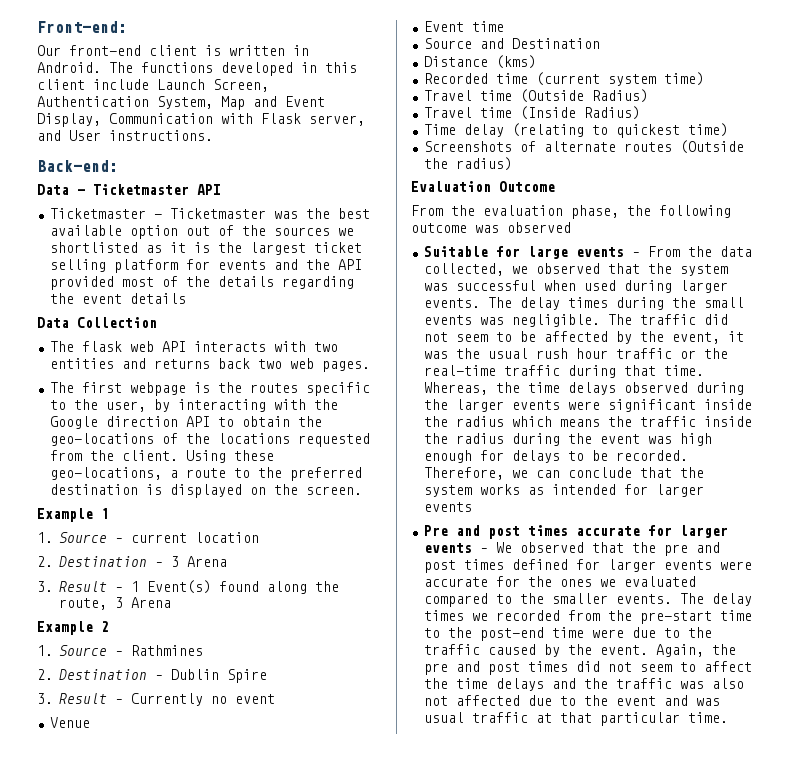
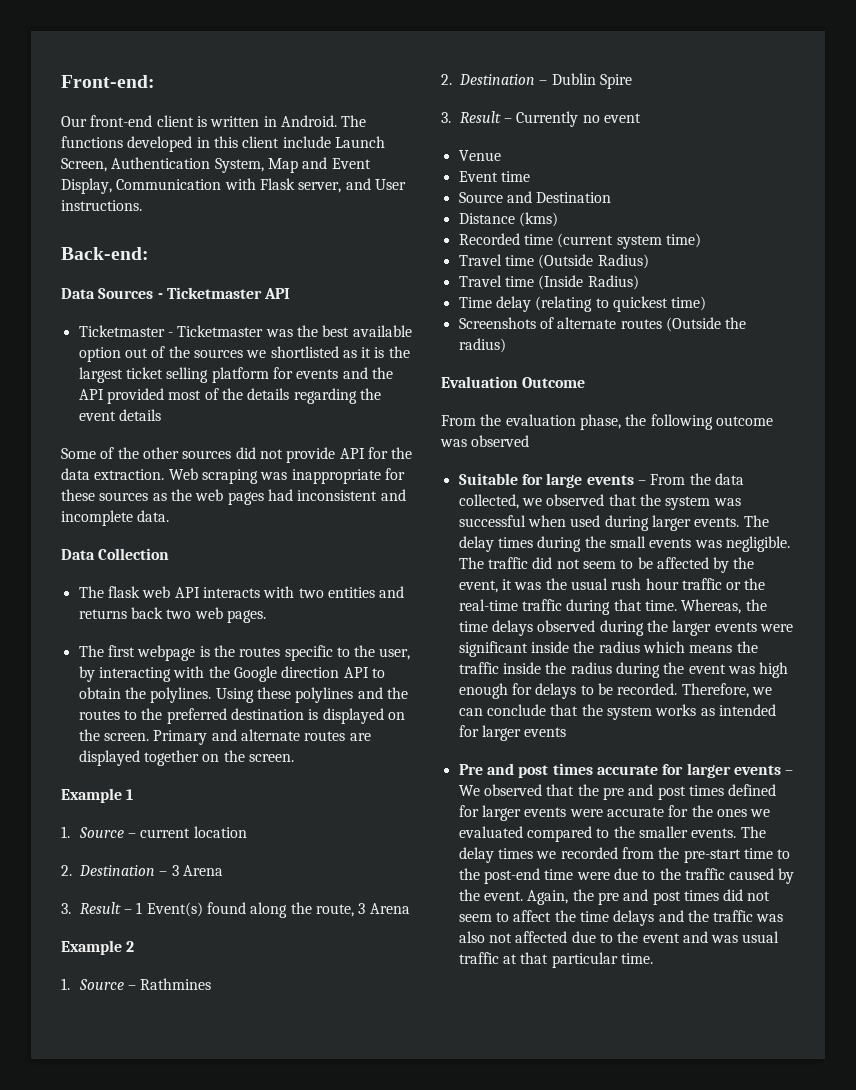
(69, 189) none -> [98,288,154,299] Sources
(186, 298) none -> [61,447,413,463] [61,468,405,484] [61,489,406,505] [61,510,170,526] // Some of the other sources did not provide API for the data extraction. Web scraping was inappropriate for these sources as the web pages had inconsistent and incomplete data.
[49,433,370,447] [49,450,274,463] [49,467,226,480] geo-locations of the locations requested from the client. Using these geo-locations, a route -> [150,687,408,703] [78,710,120,720] polylines. Using these polylines and the routes
(362, 490) none -> [153,729,371,745] [78,750,294,766] Primary and alternate routes are displayed together on the screen.

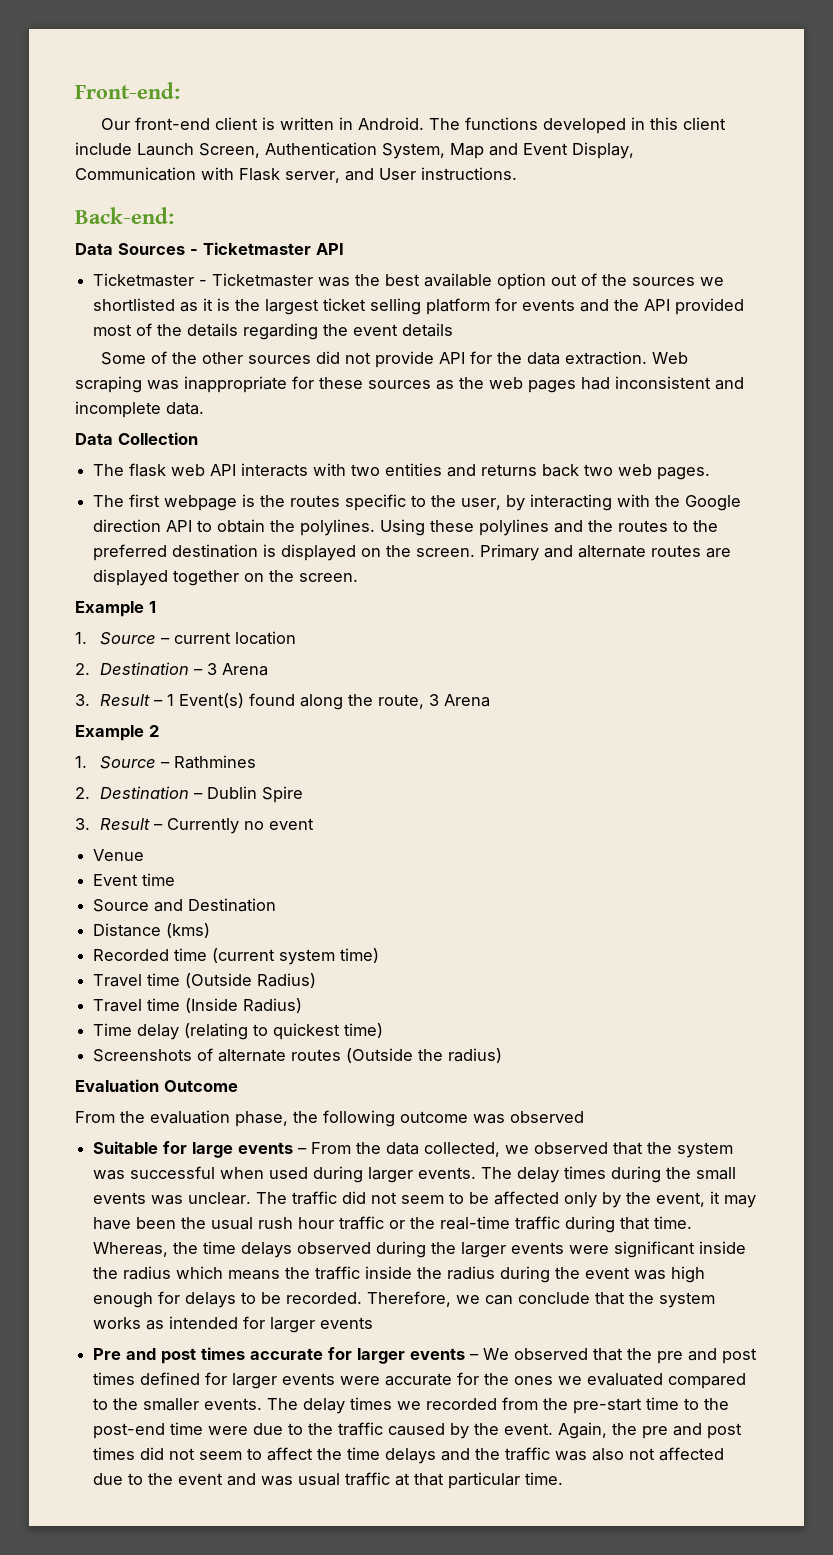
[725,536,790,552] negligible. -> [188,1192,252,1205] unclear.
(709, 563) none -> [564,1192,598,1208] only
[514,582,542,590] was -> [724,1195,757,1208] [93,1217,177,1230] may have been

